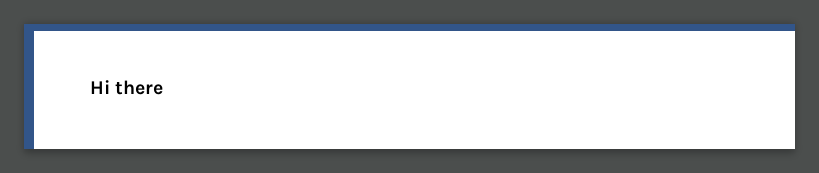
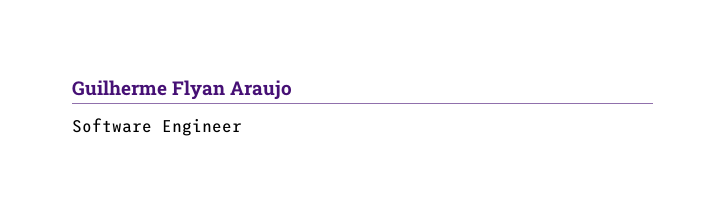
[90,80,164,95] Hi there -> [72,80,293,100] [72,118,242,136] Guilherme Flyan Araujo // Software Engineer

